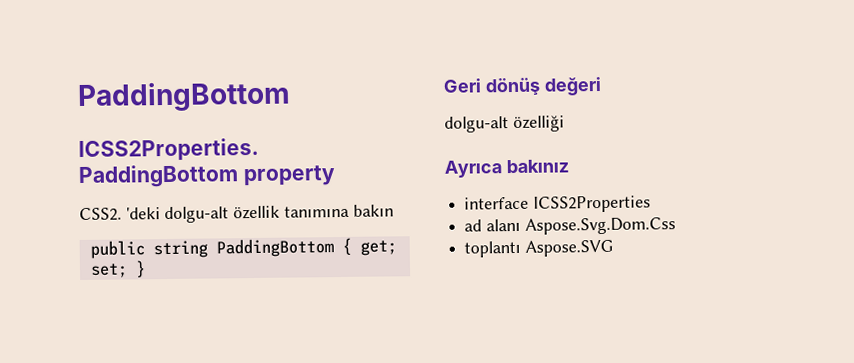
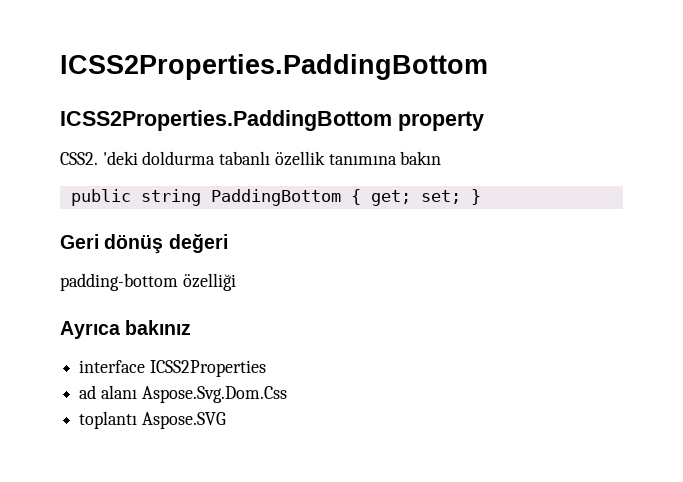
[77,80,291,113] PaddingBottom -> [60,54,488,80] ICSS2Properties.PaddingBottom
[164,206,230,224] dolgu-alt -> [142,151,271,165] doldurma tabanlı
[444,116,509,133] dolgu-alt -> [60,273,178,291] padding-bottom

